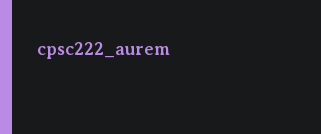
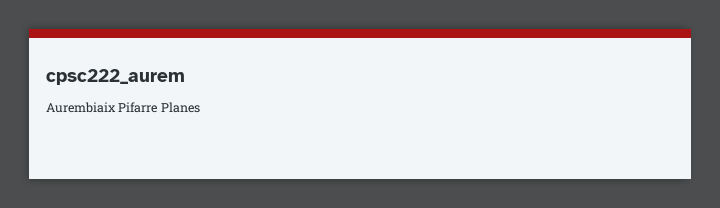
(170, 50) none -> [46,102,200,113] // Aurembiaix Pifarre Planes

